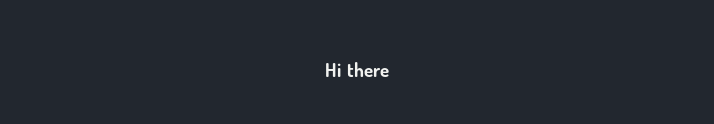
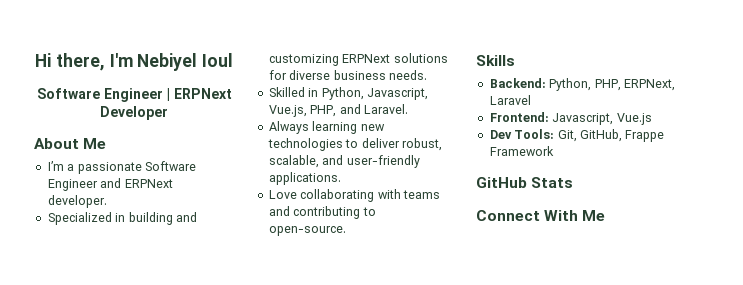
[346,62,389,77] there -> [55,53,233,71] [36,88,232,102] [100,106,168,120] [34,138,107,149] [47,161,196,174] [47,178,173,191] [47,195,107,208] [47,212,197,225] [268,53,448,66] [268,70,427,80] [268,87,428,100] [268,104,408,117] [268,121,385,134] [267,138,442,151] [268,155,420,168] [268,172,341,185] [268,189,440,202] [268,206,376,219] [268,226,346,236] [476,55,515,66] [489,78,675,91] [489,95,531,105] [489,112,652,125] [489,129,665,142] [489,146,554,156] [476,177,574,188] [476,210,606,221] there, I'm Nebiyel Ioul // Software Engineer | ERPNext Developer // About Me // I’m a passionate Software Engineer and ERPNext developer. // Specialized in building and customizing ERPNext solutions for diverse business needs. // Skilled in Python, Javascript, Vue.js, PHP, and Laravel. // Always learning new technologies to deliver robust, scalable, and user-friendly applications. // Love collaborating with teams and contributing to open-source. // Skills // Backend: Python, PHP, ERPNext, Laravel // Frontend: Javascript, Vue.js // Dev Tools: Git, GitHub, Frappe Framework // GitHub Stats // Connect With Me

